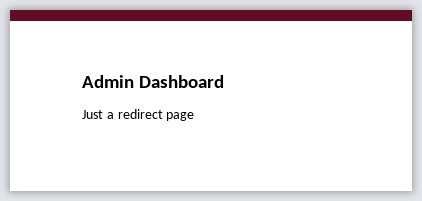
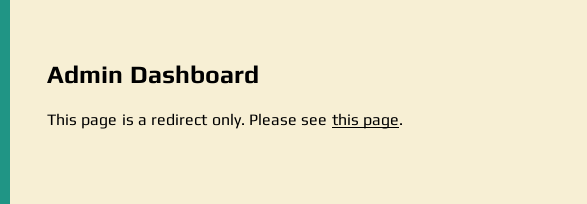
[82,109,195,121] Just a redirect page -> [47,113,403,129] This page is a redirect only. Please see this page.

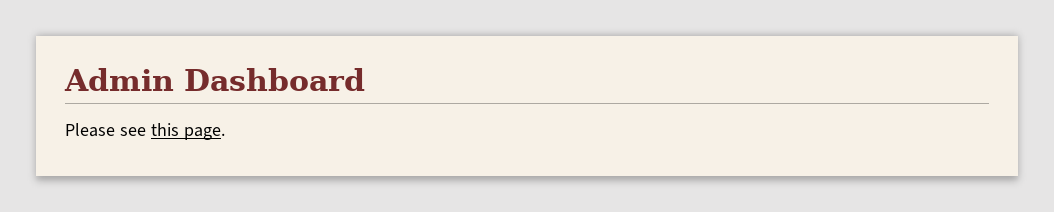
[47,113,245,129] This page is a redirect only. -> (365, 79) none

